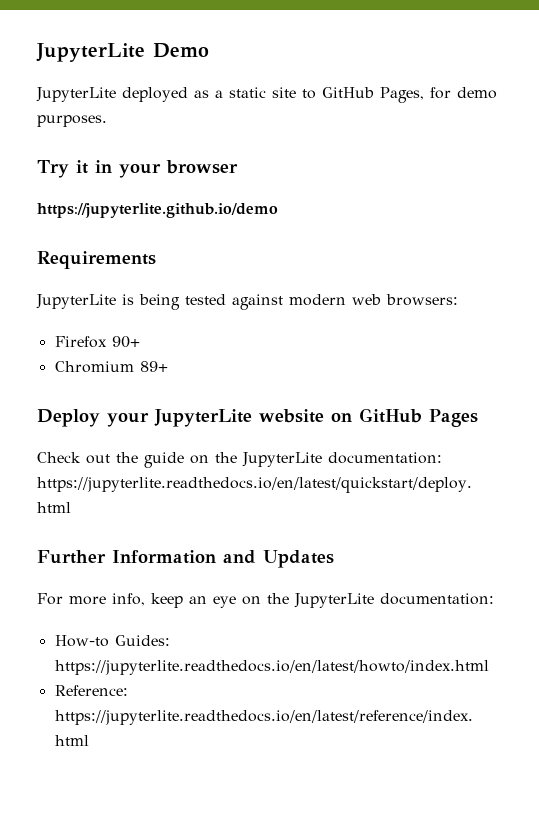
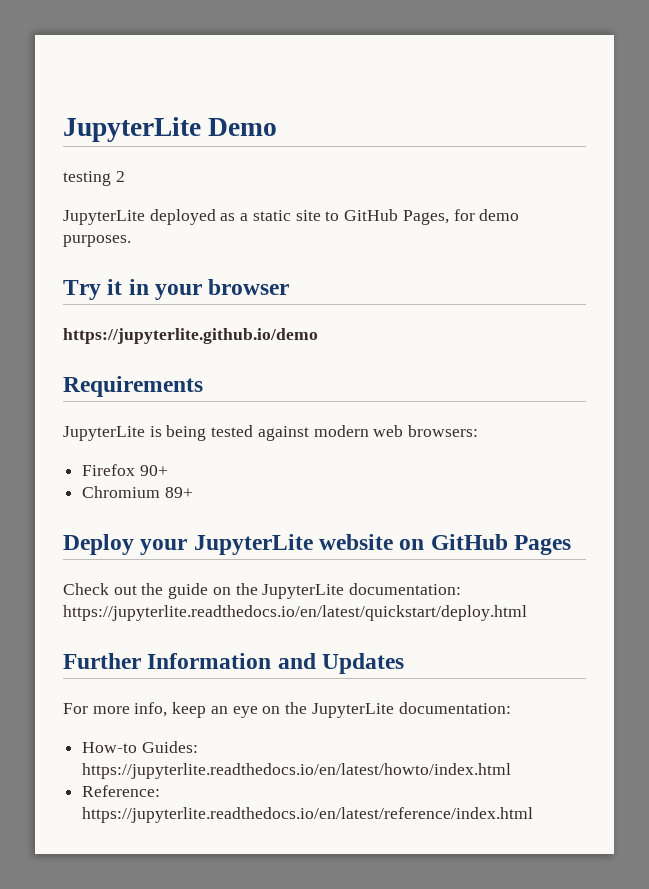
(209, 50) none -> [63,171,125,186] // testing 2

